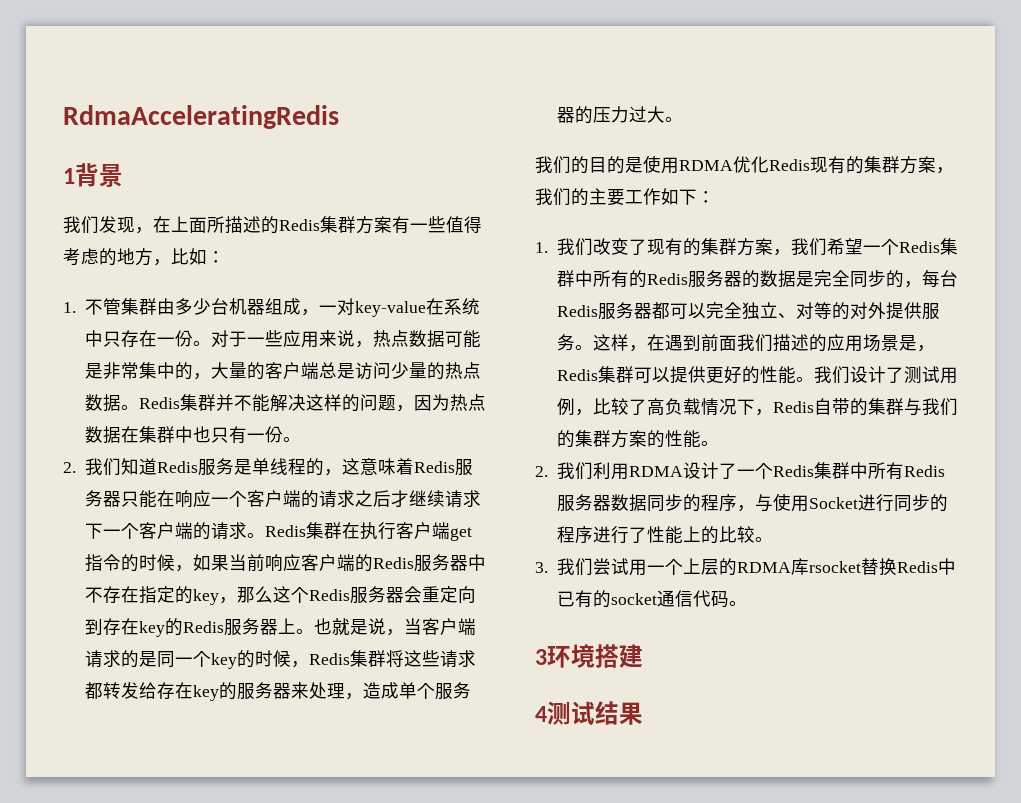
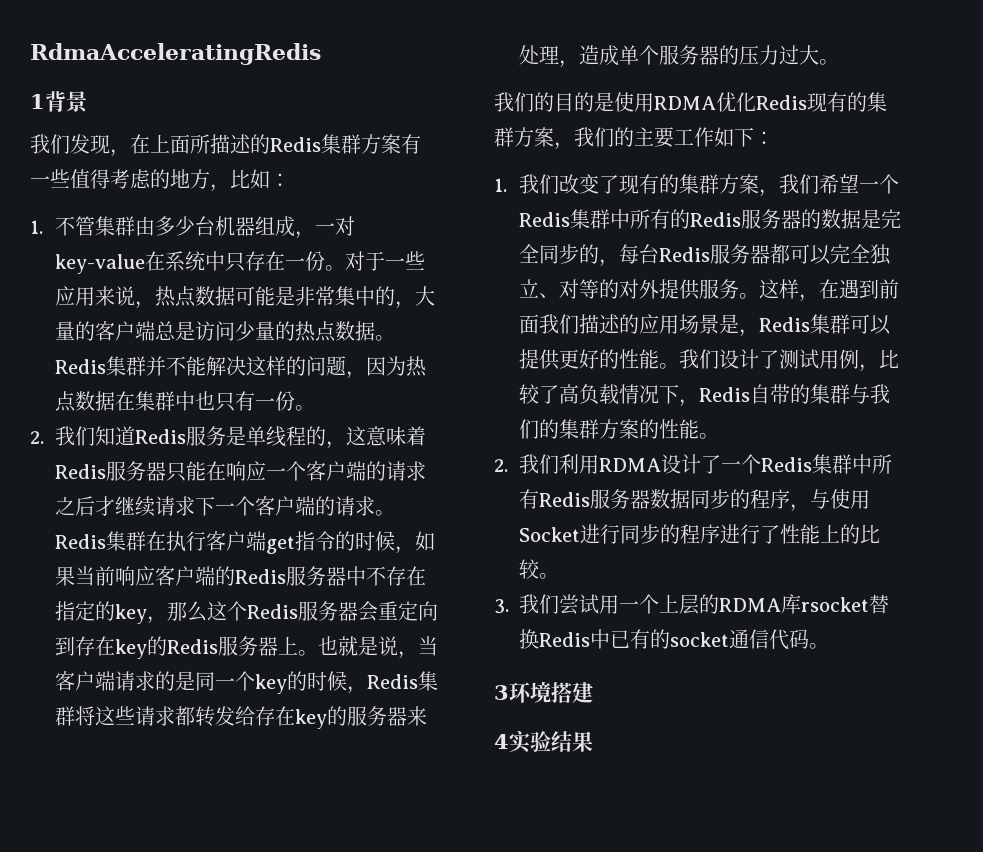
[547,701,595,725] 测试 -> [509,731,551,753] 实验

